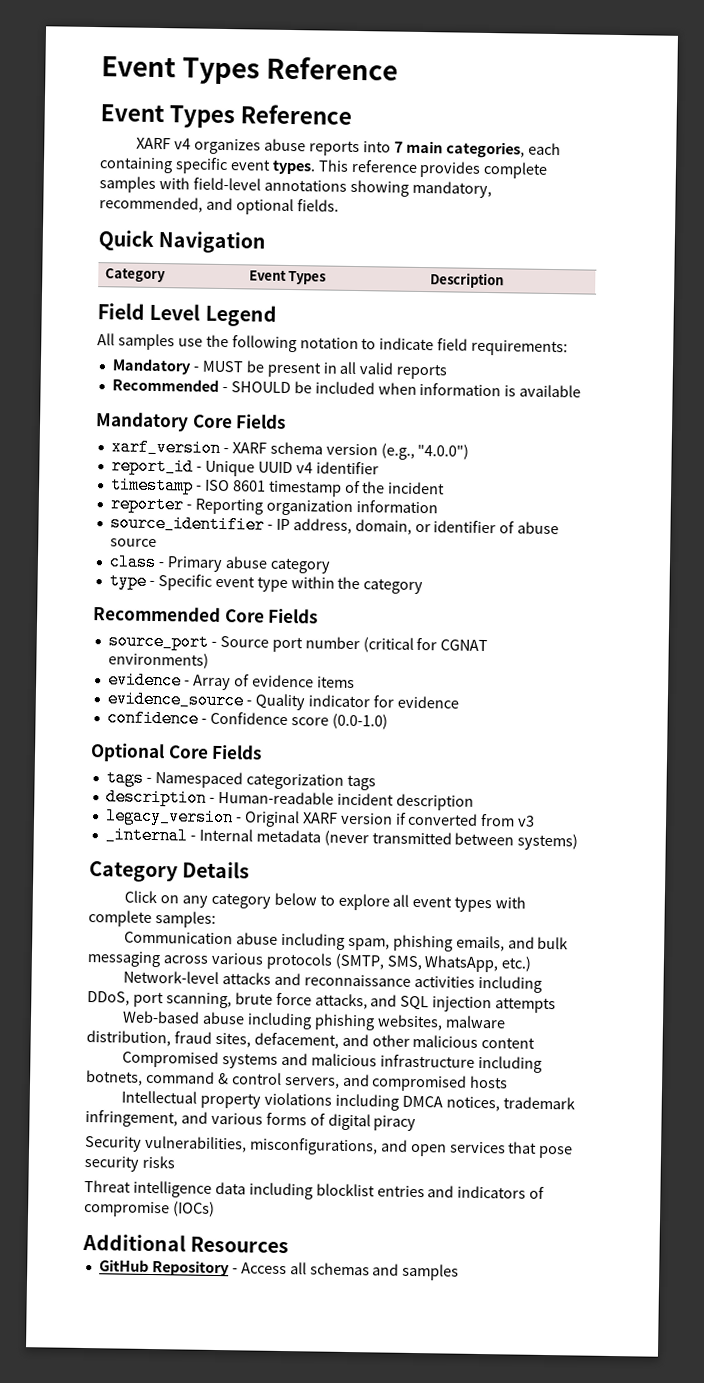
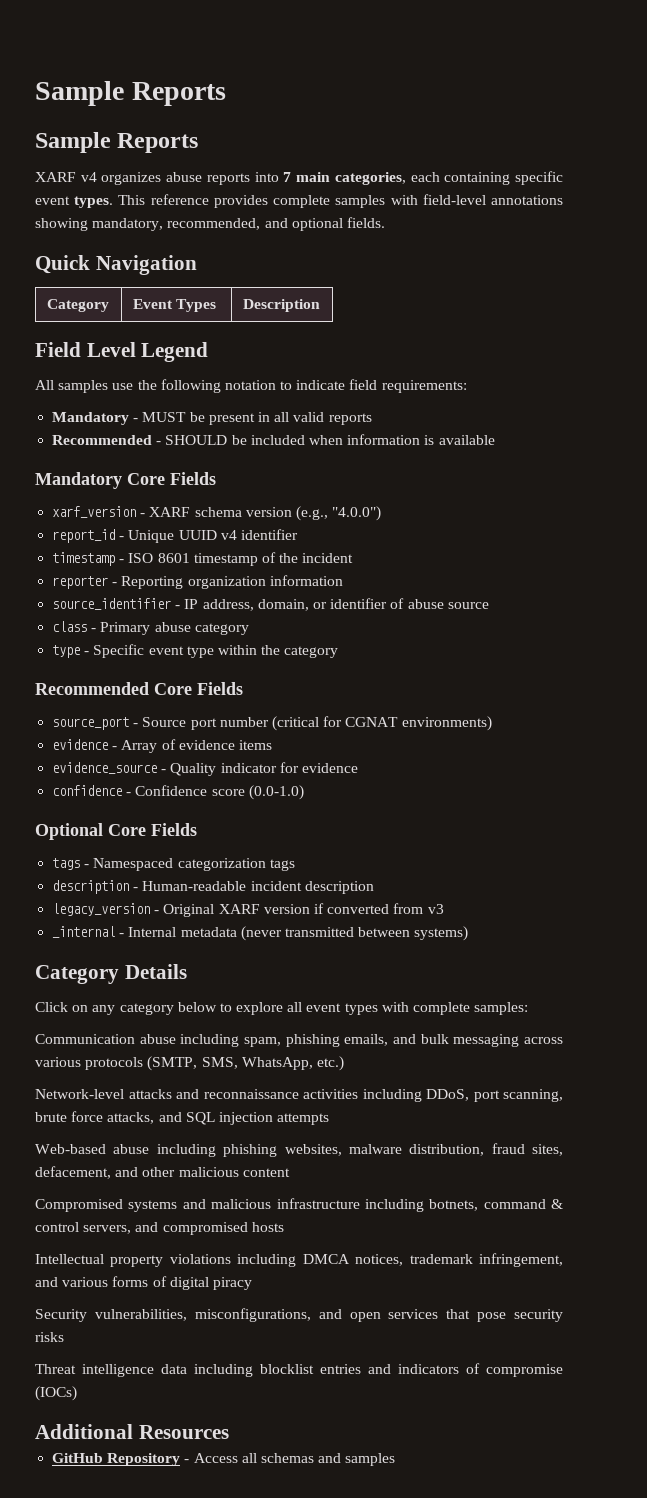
[101,56,399,85] [100,104,353,129] Event Types Reference // Event Types Reference -> [35,81,226,106] [35,132,199,153] Sample Reports // Sample Reports

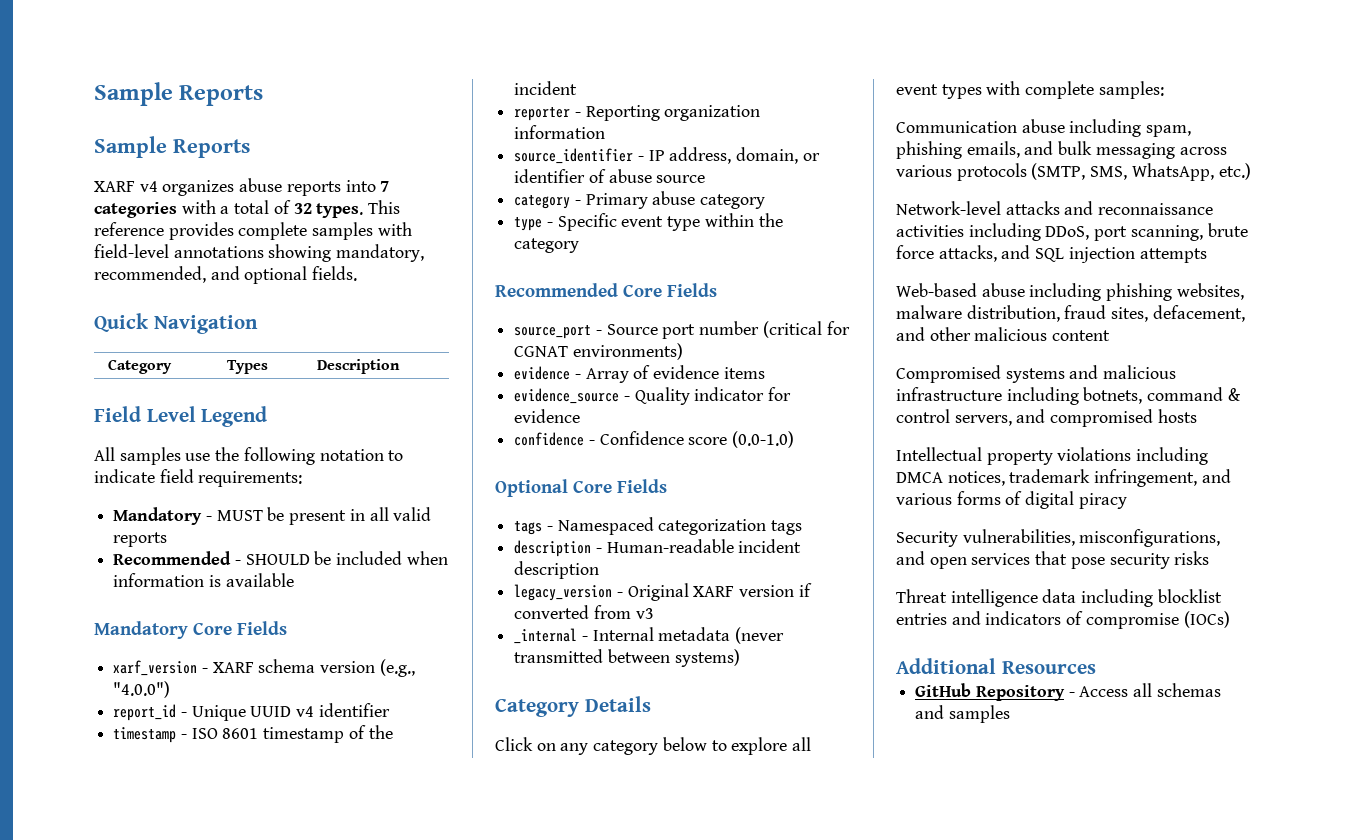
[296,171,564,185] [35,196,70,205] main categories, each containing specific event -> [94,200,312,218] categories with a total of 32
[132,299,173,309] Event -> (172, 366) none
[52,621,88,632] class -> [514,195,571,209] category

